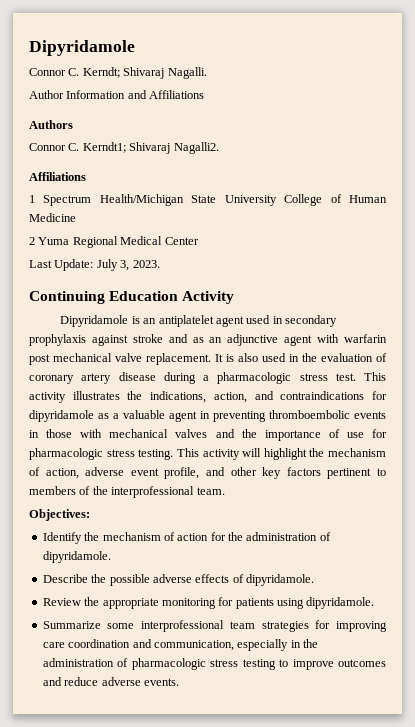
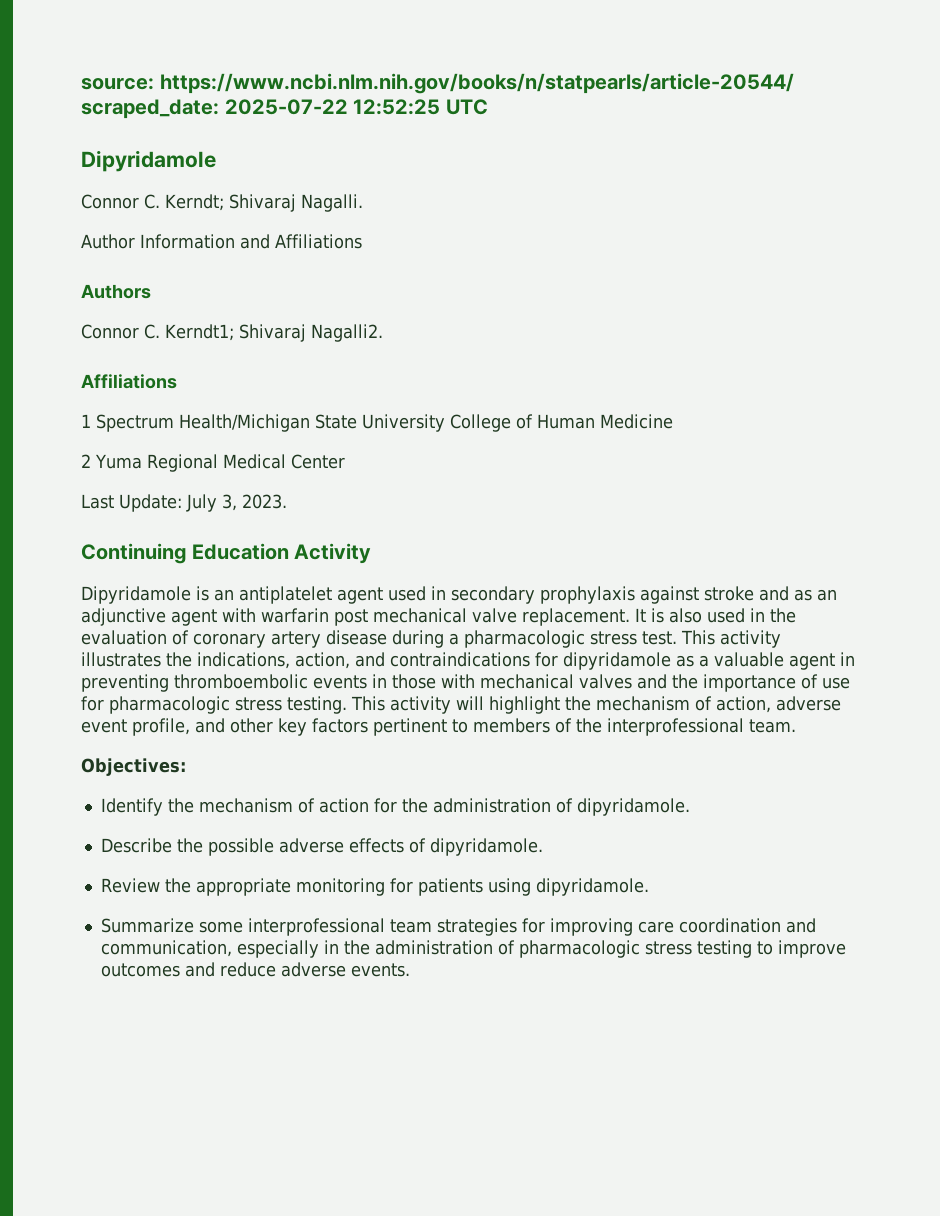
(29, 48) none -> [81,73,794,94] [81,99,488,119] source: https://www.ncbi.nlm.nih.gov/books/n/statpearls/article-20544/ scraped_date: 2025-07-22 12:52:25 UTC //

